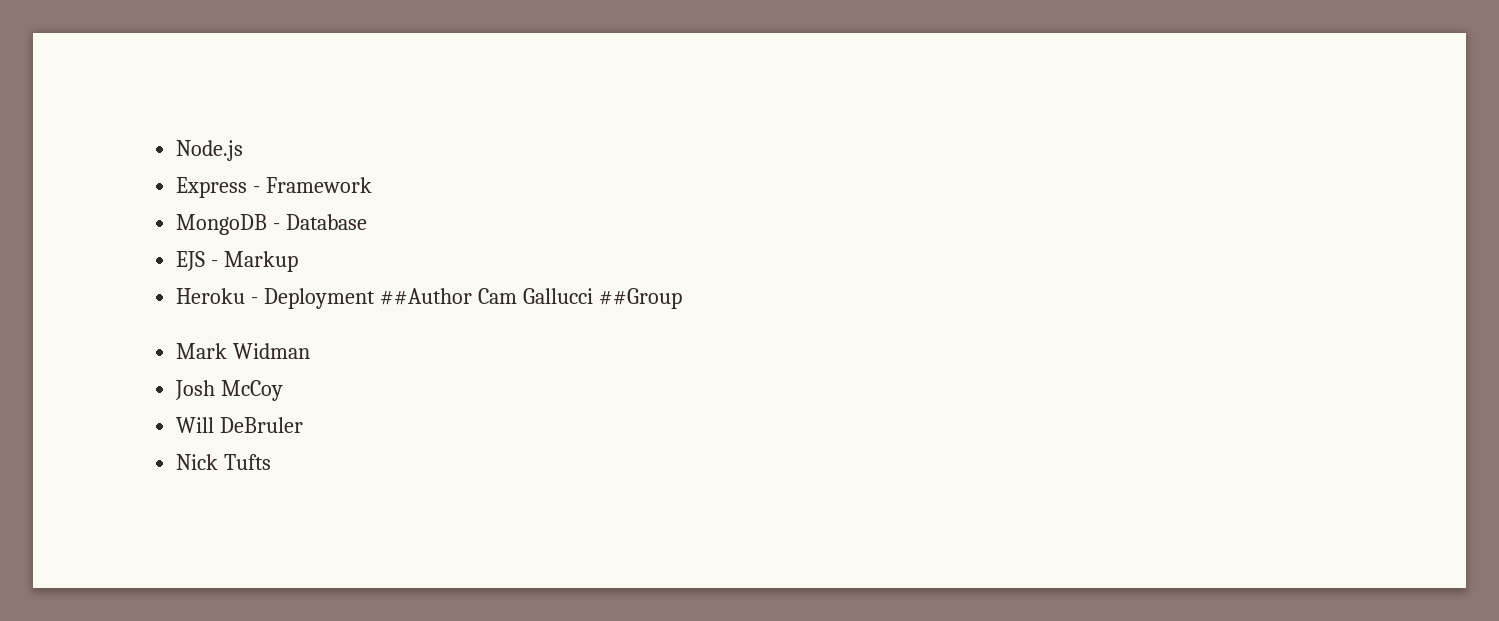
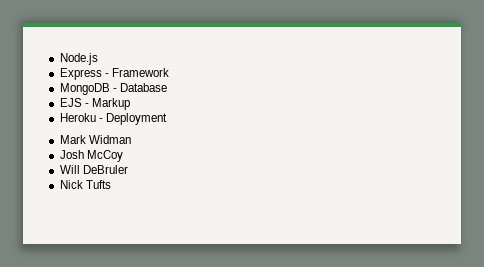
[380,288,682,309] ##Author Cam Gallucci ##Group -> (167, 119) none

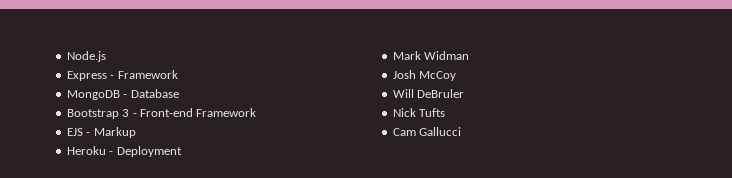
(167, 87) none -> [66,108,257,119] // Bootstrap 3 - Front-end Framework
(111, 184) none -> [392,127,462,136] // Cam Gallucci

